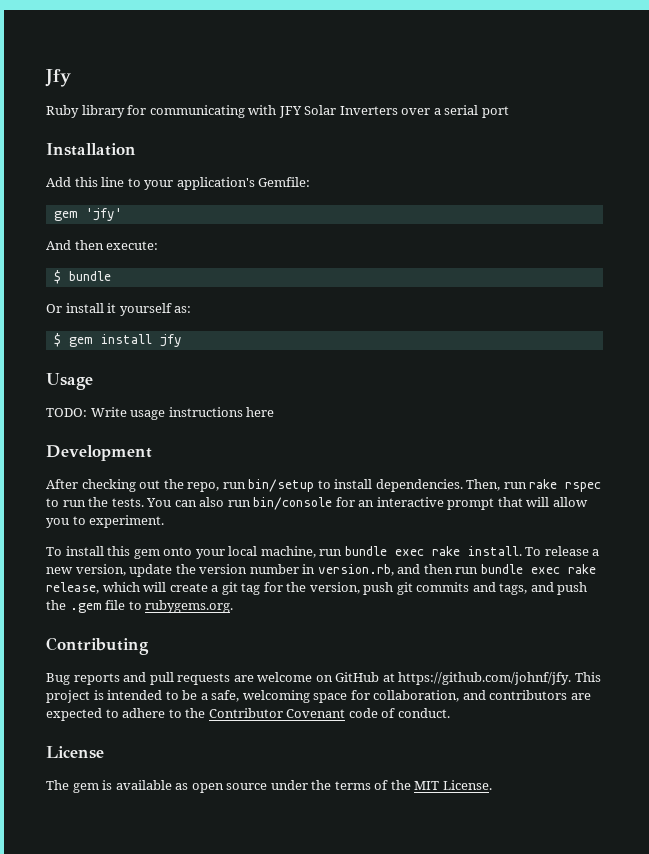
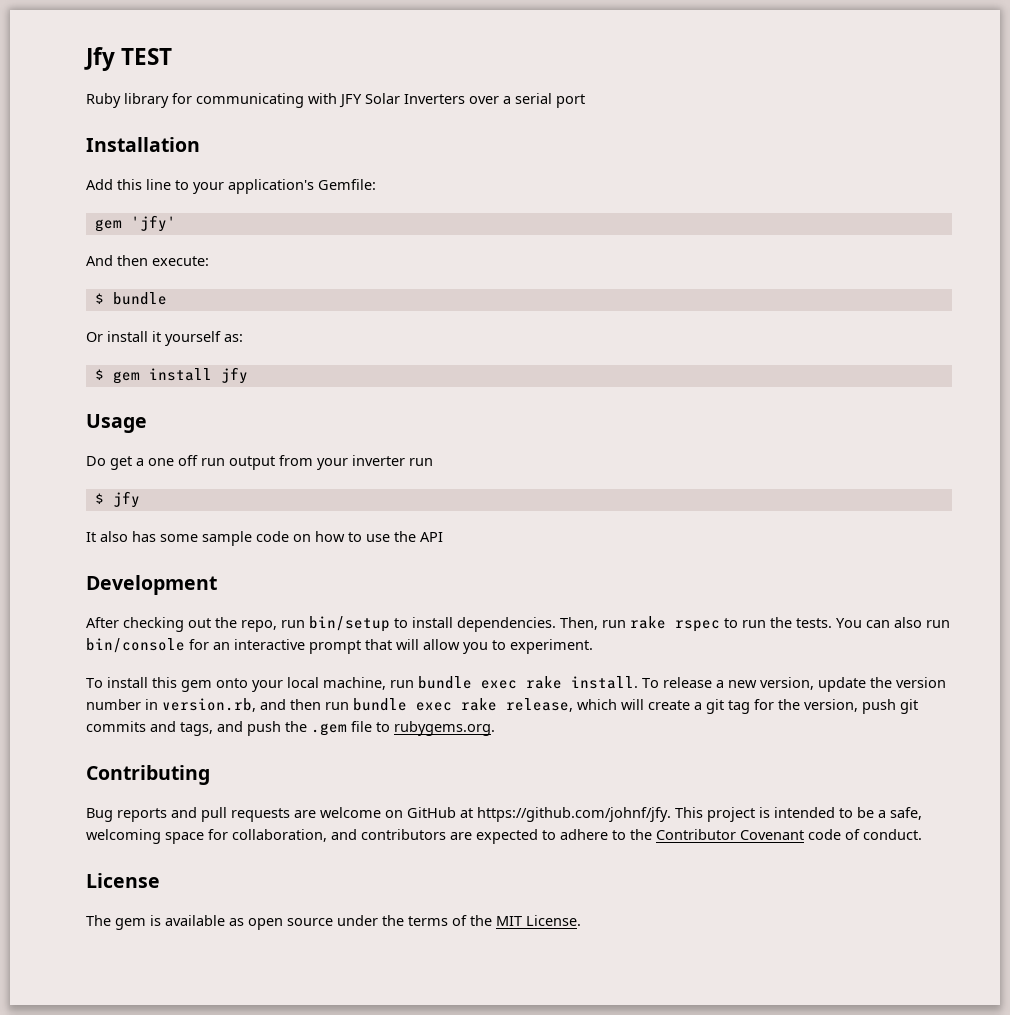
(71, 78) none -> [121,48,173,65] TEST
[46,407,275,420] TODO: Write usage instructions here -> [86,455,433,470] [94,491,140,508] [86,531,443,546] Do get a one off run output from your inverter run // $ jfy // It also has some sample code on how to use the API

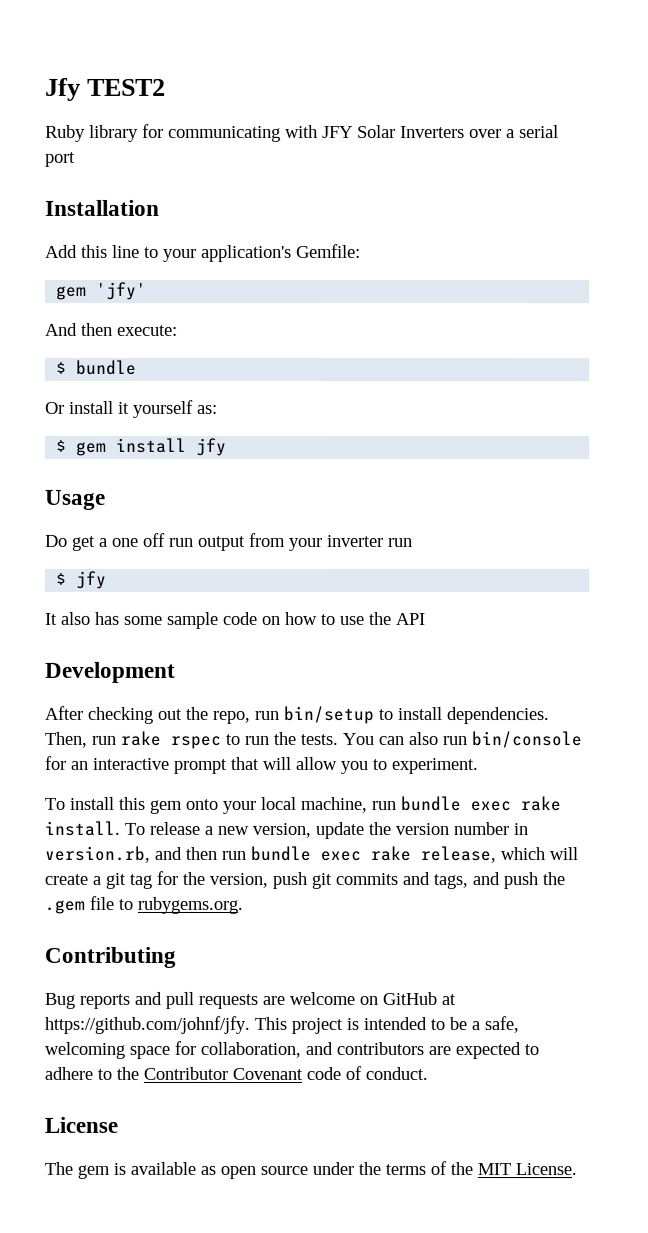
[121,48,173,65] TEST -> [87,78,167,96] TEST2

